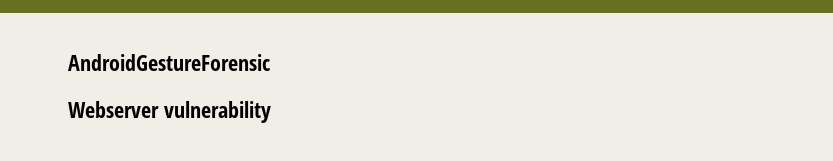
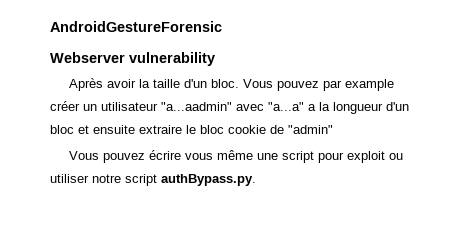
(271, 112) none -> [68,78,394,91] [50,101,409,114] [50,125,333,134] [68,150,403,163] [50,174,256,186] // Après avoir la taille d'un bloc. Vous pouvez par example créer un utilisateur "a...aadmin" avec "a...a" a la longueur d'un bloc et ensuite extraire le bloc cookie de "admin" // Vous pouvez écrire vous même une script pour exploit ou utiliser notre script authBypass.py.

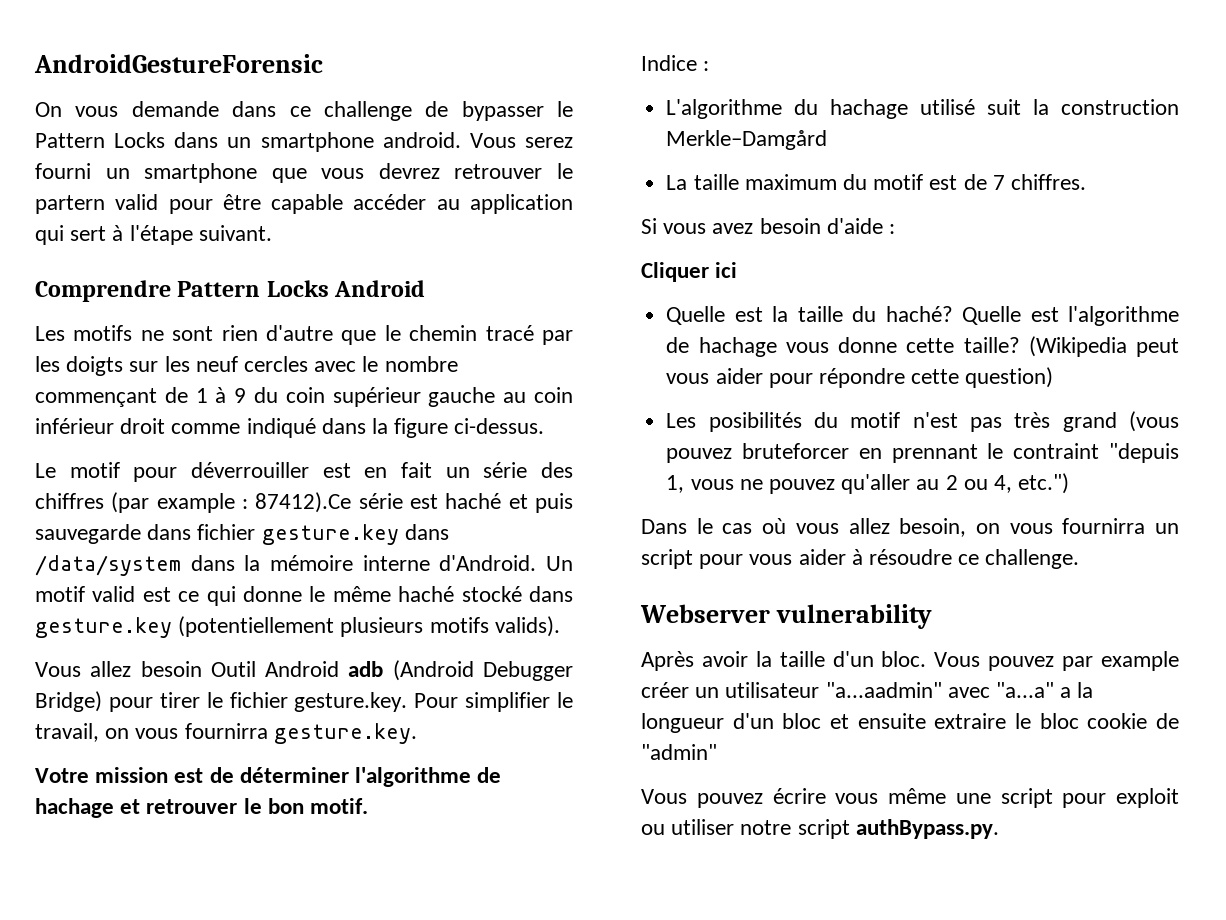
(222, 26) none -> [35,101,573,121] [35,132,573,152] [35,163,573,183] [35,194,573,214] [35,225,272,245] [35,280,426,302] [35,325,573,345] [35,356,458,376] [35,387,574,407] [35,418,545,438] [35,462,574,482] [35,492,573,513] [35,524,449,545] [35,555,573,576] [35,586,573,606] [35,616,560,638] [35,660,573,681] [35,691,573,712] [35,723,417,744] [35,767,502,787] [35,798,369,818] [641,55,710,71] [666,99,1179,119] [666,130,828,150] [666,174,1086,190] [641,218,896,234] [641,262,738,282] [666,306,1179,326] [666,336,1179,357] [666,367,1054,388] [666,411,1179,432] [666,443,1179,463] [666,473,1070,494] [641,518,1179,537] [641,549,1080,569] // On vous demande dans ce challenge de bypasser le Pattern Locks dans un smartphone android. Vous serez fourni un smartphone que vous devrez retrouver le partern valid pour être capable accéder au application qui sert à l'étape suivant. // Comprendre Pattern Locks Android // Les motifs ne sont rien d'autre que le chemin tracé par les doigts sur les neuf cercles avec le nombre commençant de 1 à 9 du coin supérieur gauche au coin inférieur droit comme indiqué dans la figure ci-dessus. // Le motif pour déverrouiller est en fait un série des chiffres (par example : 87412).Ce série est haché et puis sauvegarde dans fichier gesture.key dans /data/system dans la mémoire interne d'Android. Un motif valid est ce qui donne le même haché stocké dans gesture.key (potentiellement plusieurs motifs valids). // Vous allez besoin Outil Android adb (Android Debugger Bridge) pour tirer le fichier gesture.key. Pour simplifier le travail, on vous fournirra gesture.key. // Votre mission est de déterminer l'algorithme de hachage et retrouver le bon motif. // Indice : // L'algorithme du hachage utilisé suit la construction Merkle–Damgård // La taille maximum du motif est de 7 chiffres. // Si vous avez besoin d'aide : // Cliquer ici // Quelle est la taille du haché? Quelle est l'algorithme de hachage vous donne cette taille? (Wikipedia peut vous aider pour répondre cette question) // Les posibilités du motif n'est pas très grand (vous pouvez bruteforcer en prennant le contraint "depuis 1, vous ne pouvez qu'aller au 2 ou 4, etc.") // Dans le cas où vous allez besoin, on vous fournirra un script pour vous aider à résoudre ce challenge.

